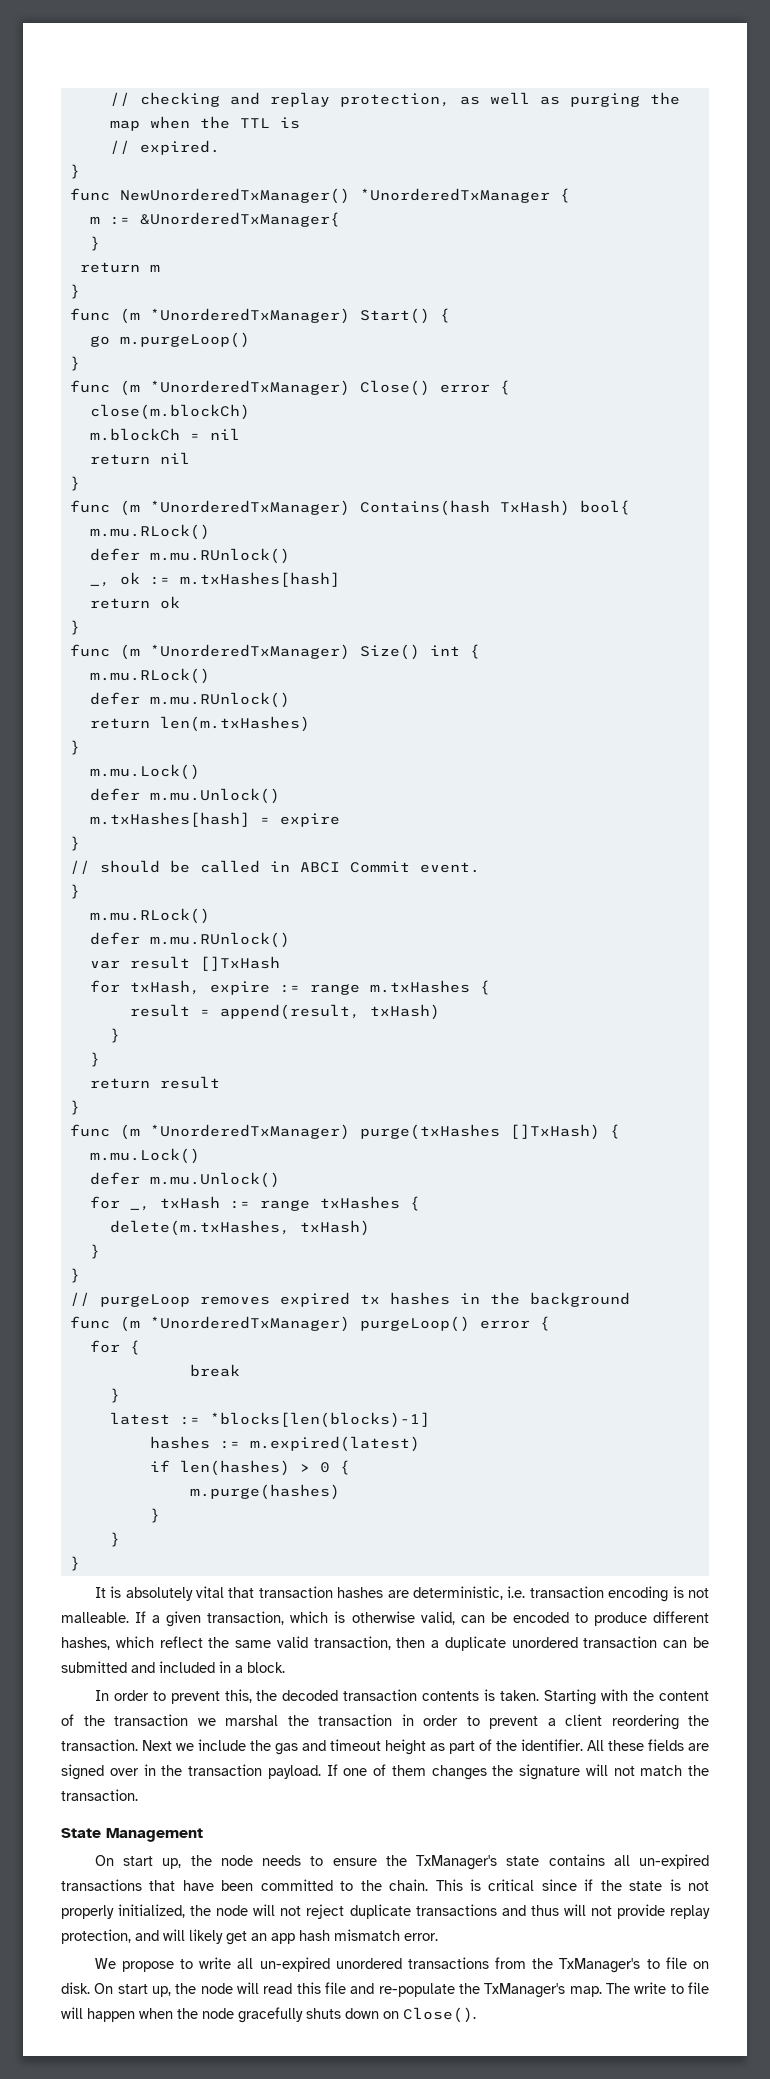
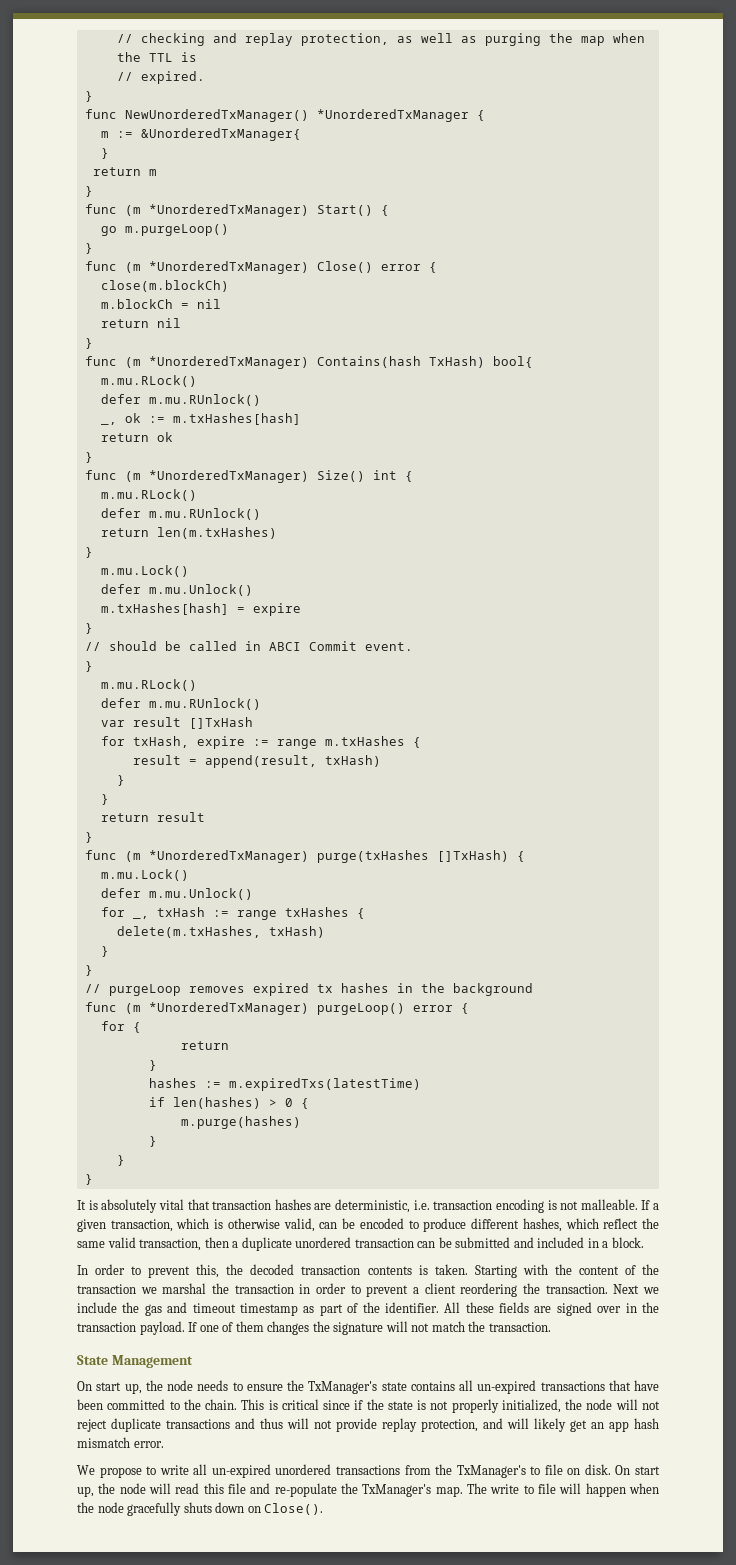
[189,1364,240,1377] [109,1388,120,1403] [109,1412,430,1428] break // } // latest := *blocks[len(blocks)-1] -> [180,1041,229,1050] [148,1060,157,1071] return // }
[249,1436,420,1452] m.expired(latest) -> [228,1078,421,1091] m.expiredTxs(latestTime)
[385,1739,426,1755] height -> [239,1303,298,1316] timestamp

